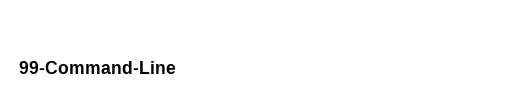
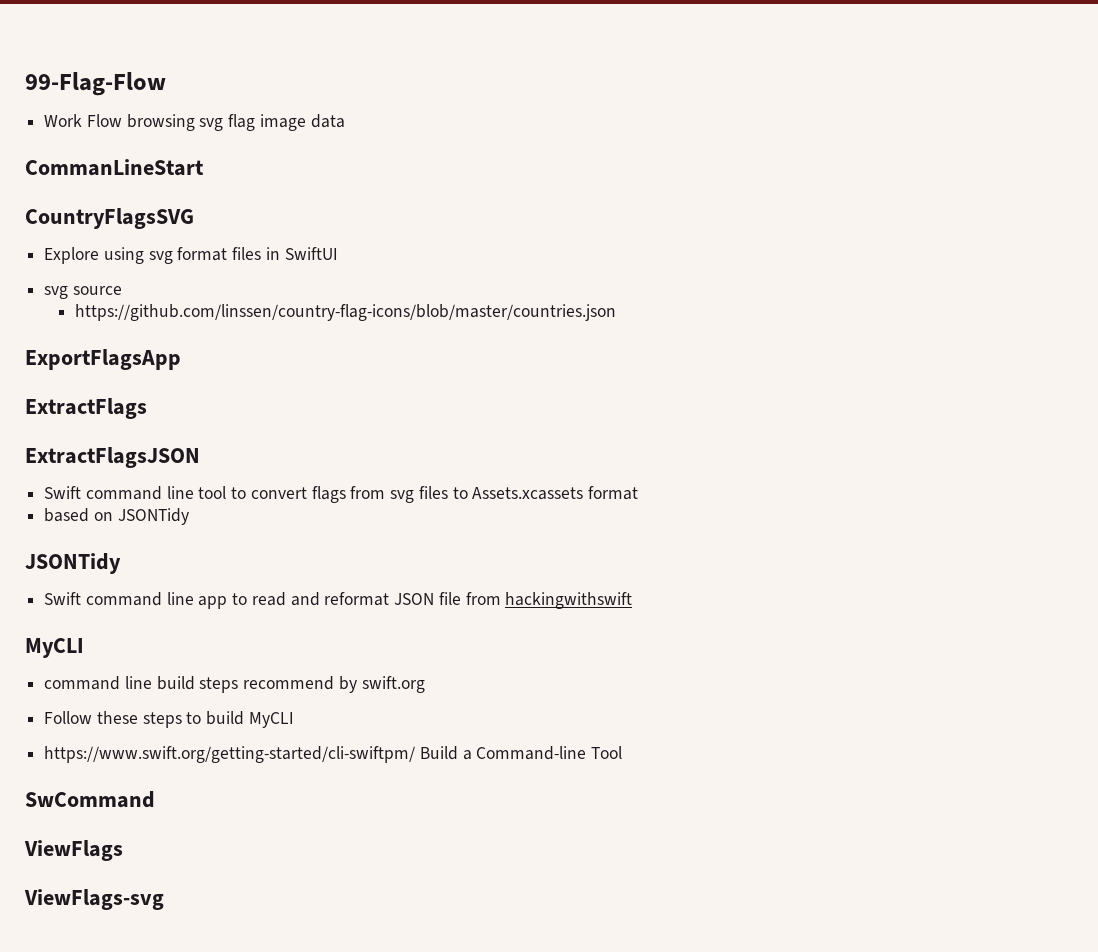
[19,61,176,74] 99-Command-Line -> [25,72,166,96] [44,114,345,131] [25,159,204,176] [25,208,194,229] [44,247,338,264] [44,286,122,299] [74,304,616,321] [25,349,181,370] [25,398,147,419] [25,447,200,468] [44,486,638,503] [44,508,189,525] [25,553,121,574] [44,592,633,609] [25,638,84,658] [44,676,425,693] [44,711,294,728] [44,746,623,763] [25,791,155,808] [24,840,123,861] [24,889,164,910] 99-Flag-Flow // Work Flow browsing svg flag image data // CommanLineStart // CountryFlagsSVG // Explore using svg format files in SwiftUI // svg source // https://github.com/linssen/country-flag-icons/blob/master/countries.json // ExportFlagsApp // ExtractFlags // ExtractFlagsJSON // Swift command line tool to convert flags from svg files to Assets.xcassets format // based on JSONTidy // JSONTidy // Swift command line app to read and reformat JSON file from hackingwithswift // MyCLI // command line build steps recommend by swift.org // Follow these steps to build MyCLI // https://www.swift.org/getting-started/cli-swiftpm/ Build a Command-line Tool // SwCommand // ViewFlags // ViewFlags-svg

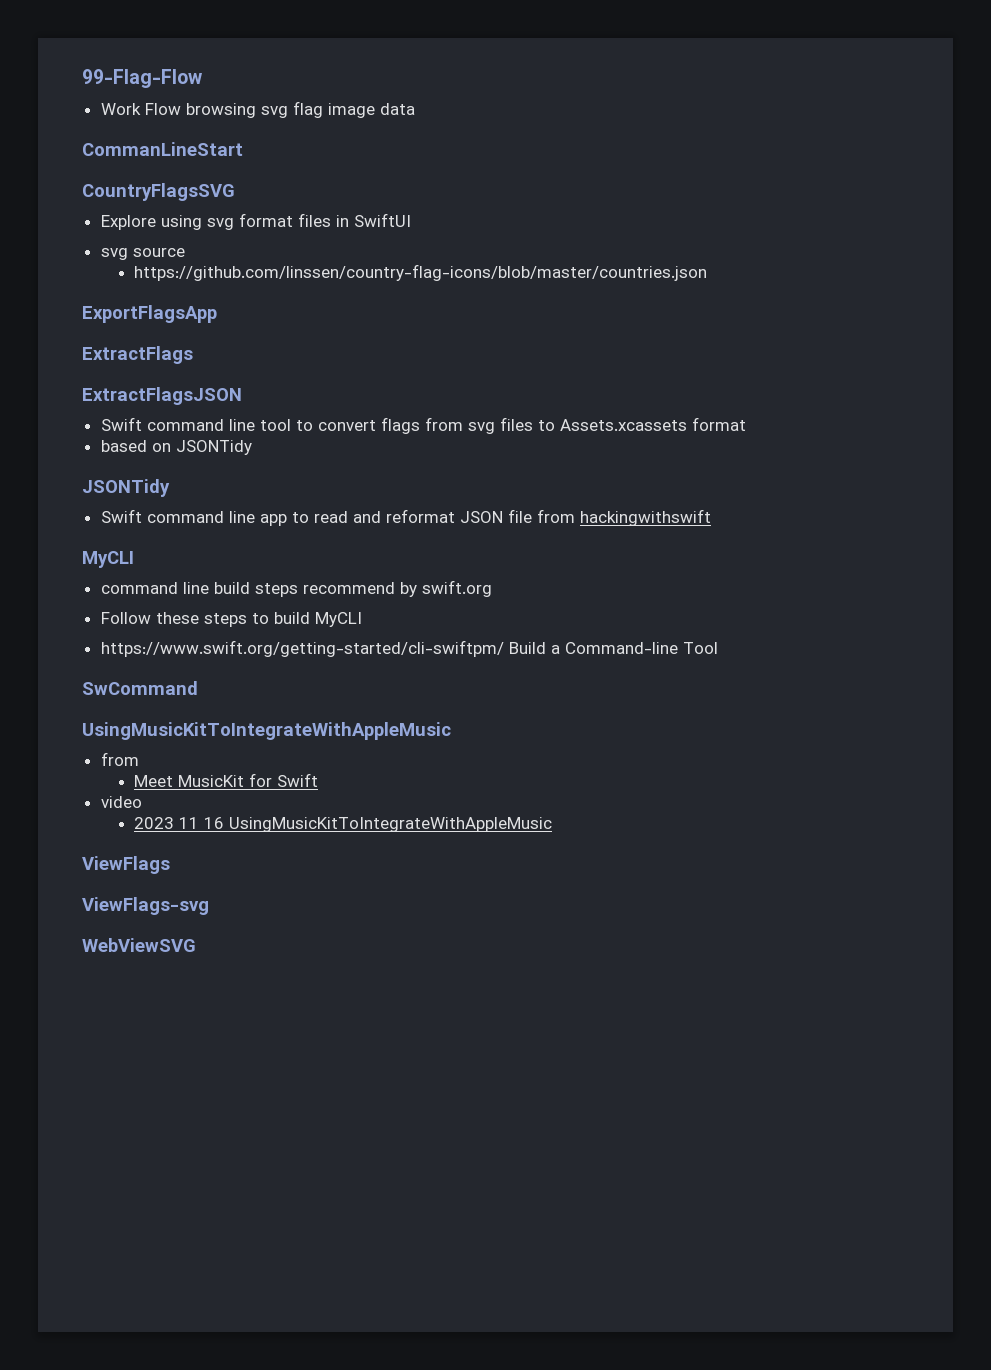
(155, 799) none -> [82,722,451,740] [100,752,139,766] [133,773,318,787] [100,796,142,808] [133,817,552,832] // UsingMusicKitToIntegrateWithAppleMusic // from // Meet MusicKit for Swift // video // 2023 11 16 UsingMusicKitToIntegrateWithAppleMusic
(164, 899) none -> [82,938,196,952] // WebViewSVG

